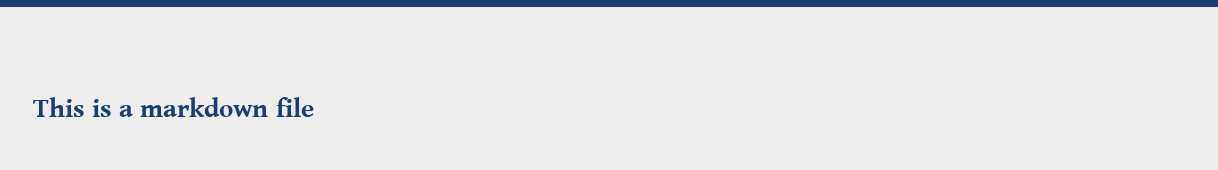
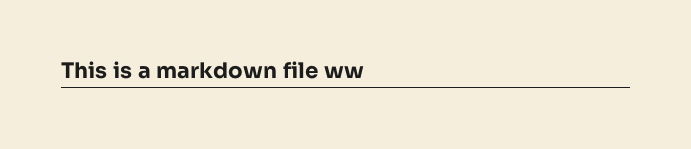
(314, 107) none -> [324,66,365,78] ww

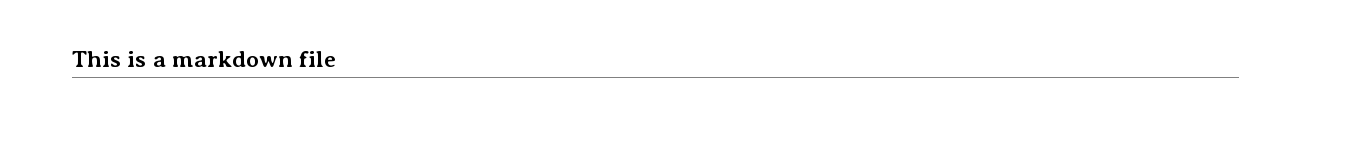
[324,66,365,78] ww -> (337, 59) none

